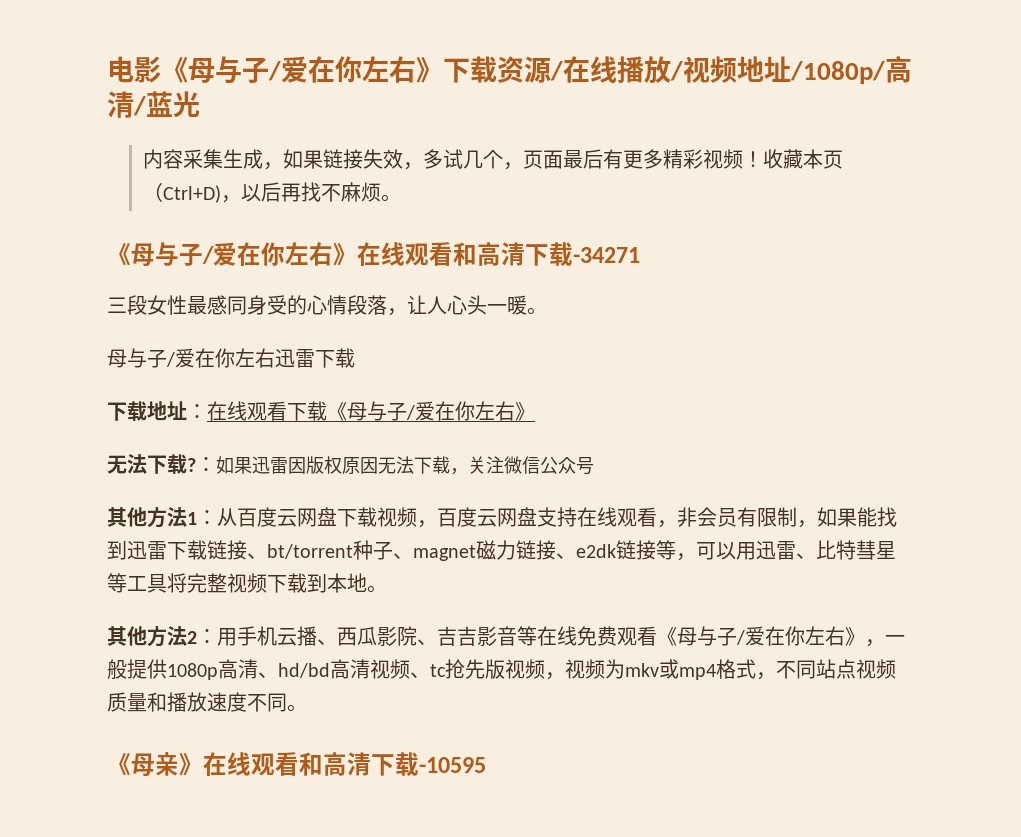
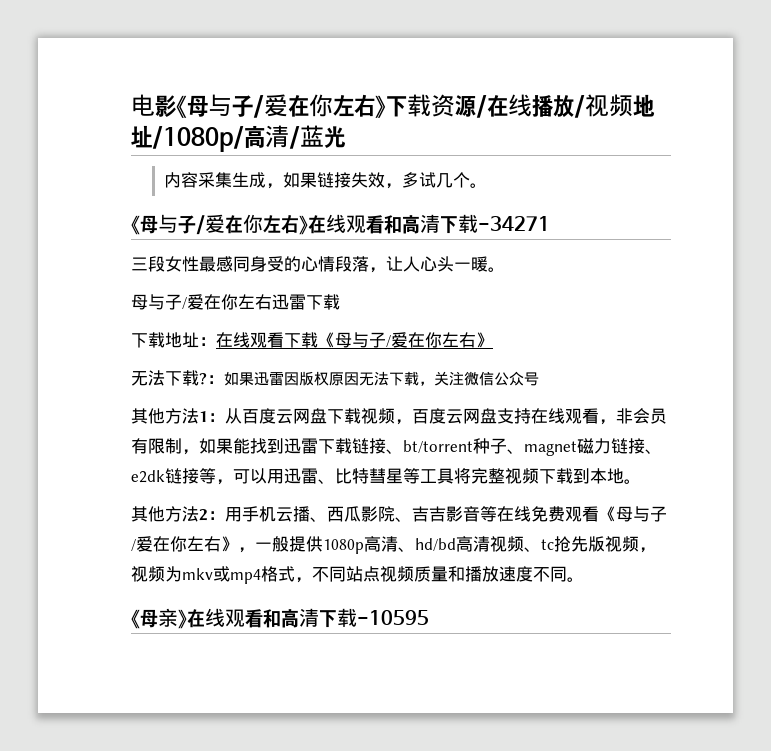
[503,149,844,170] [143,182,382,203] ，页面最后有更多精彩视频！收藏本页（Ctrl+D)，以后再找不麻烦 -> (471, 180) none

